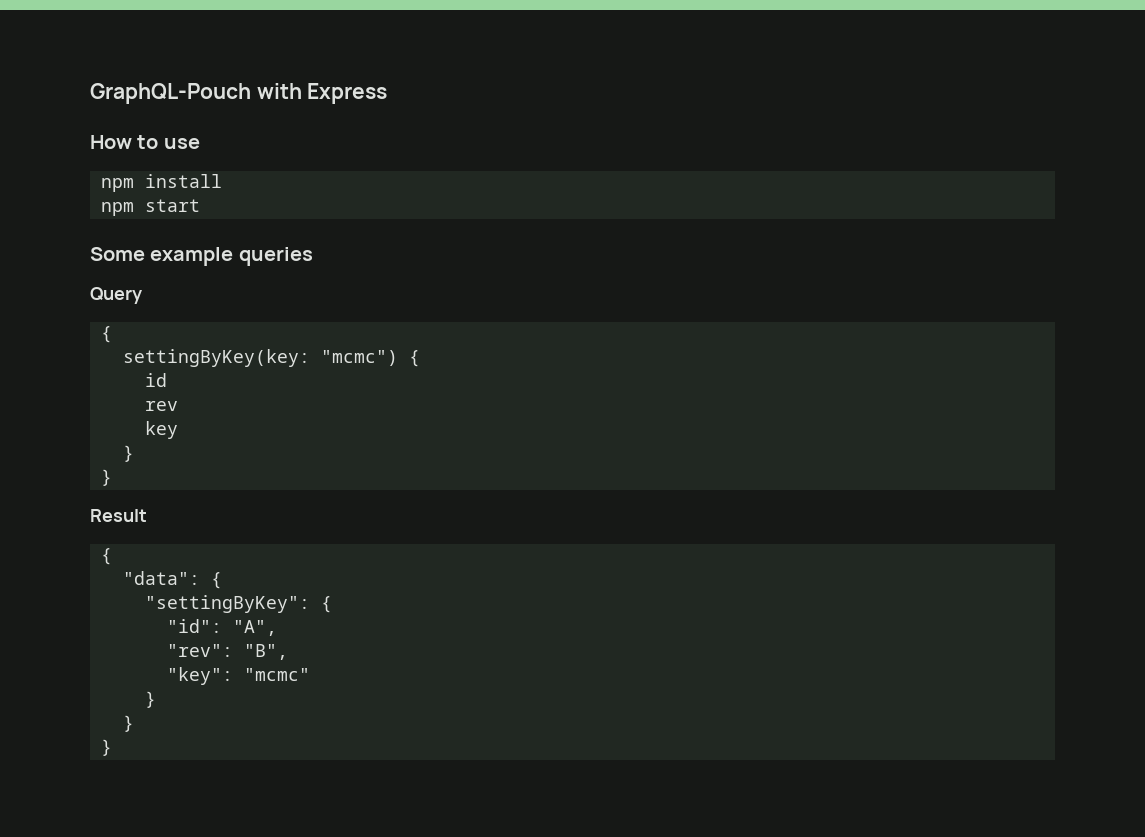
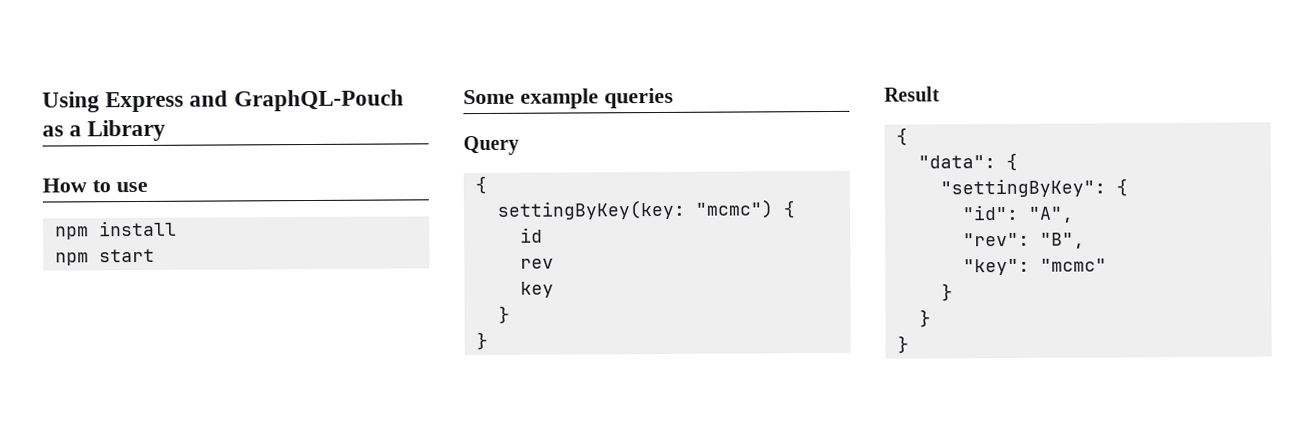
[90,83,388,104] GraphQL-Pouch with Express -> [42,89,404,113] [42,119,167,142] Using Express and GraphQL-Pouch as a Library

